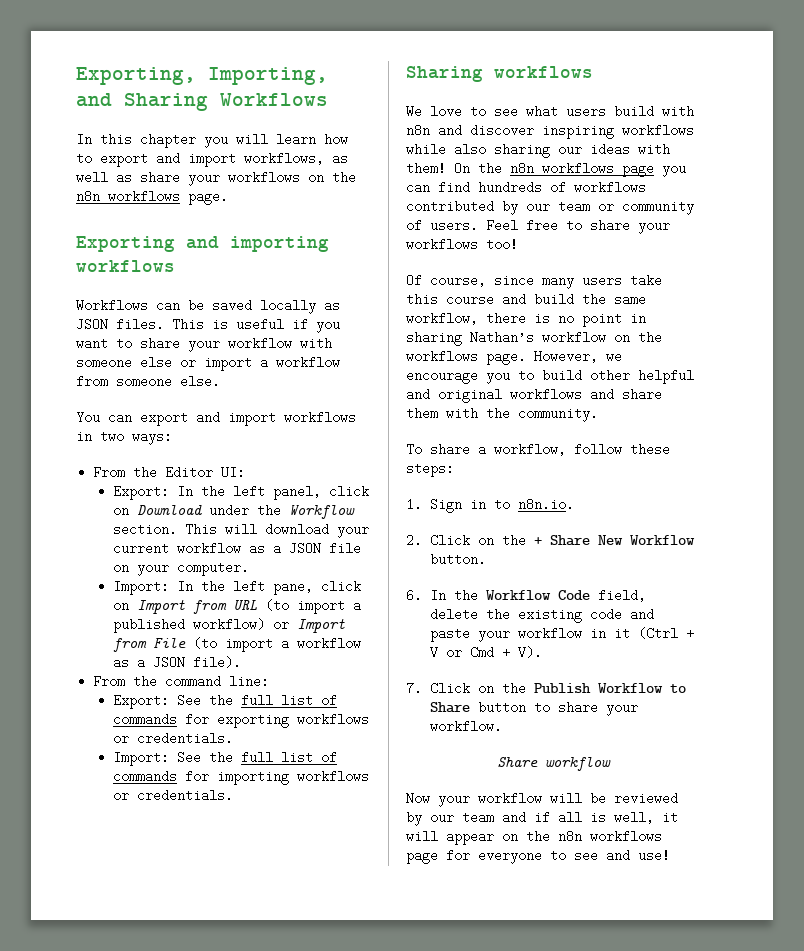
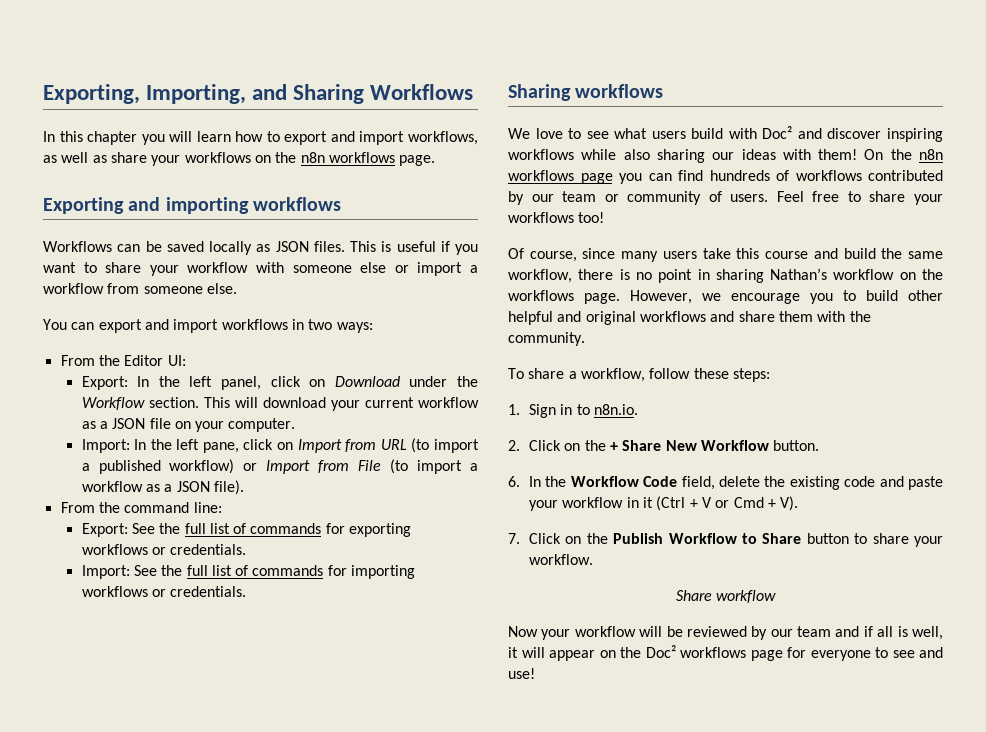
[406,124,430,137] n8n -> [762,126,793,139] Doc²
[558,830,582,843] n8n -> [645,645,676,658] Doc²

